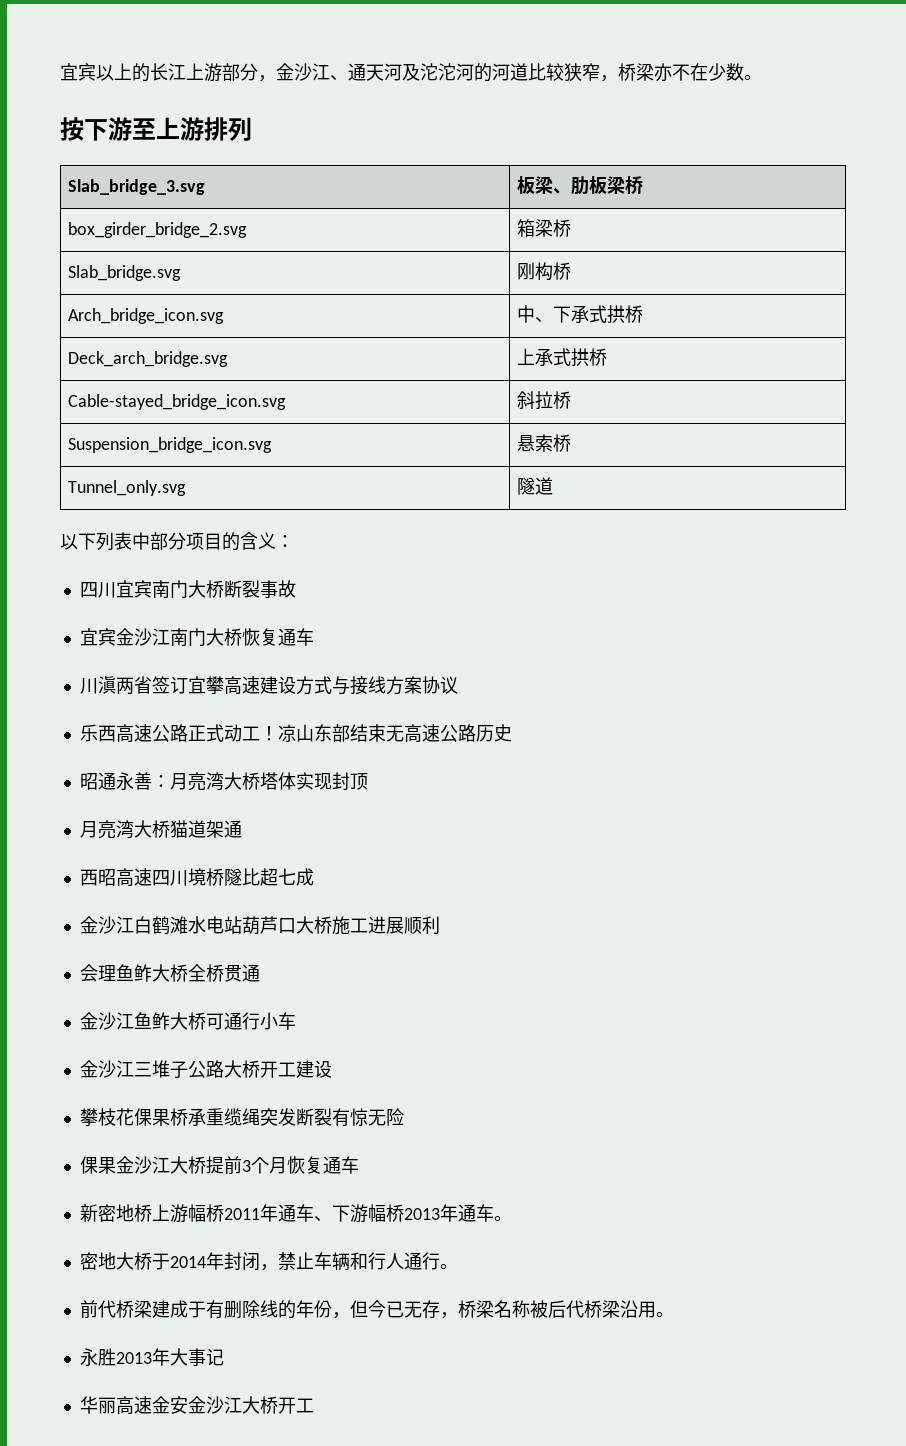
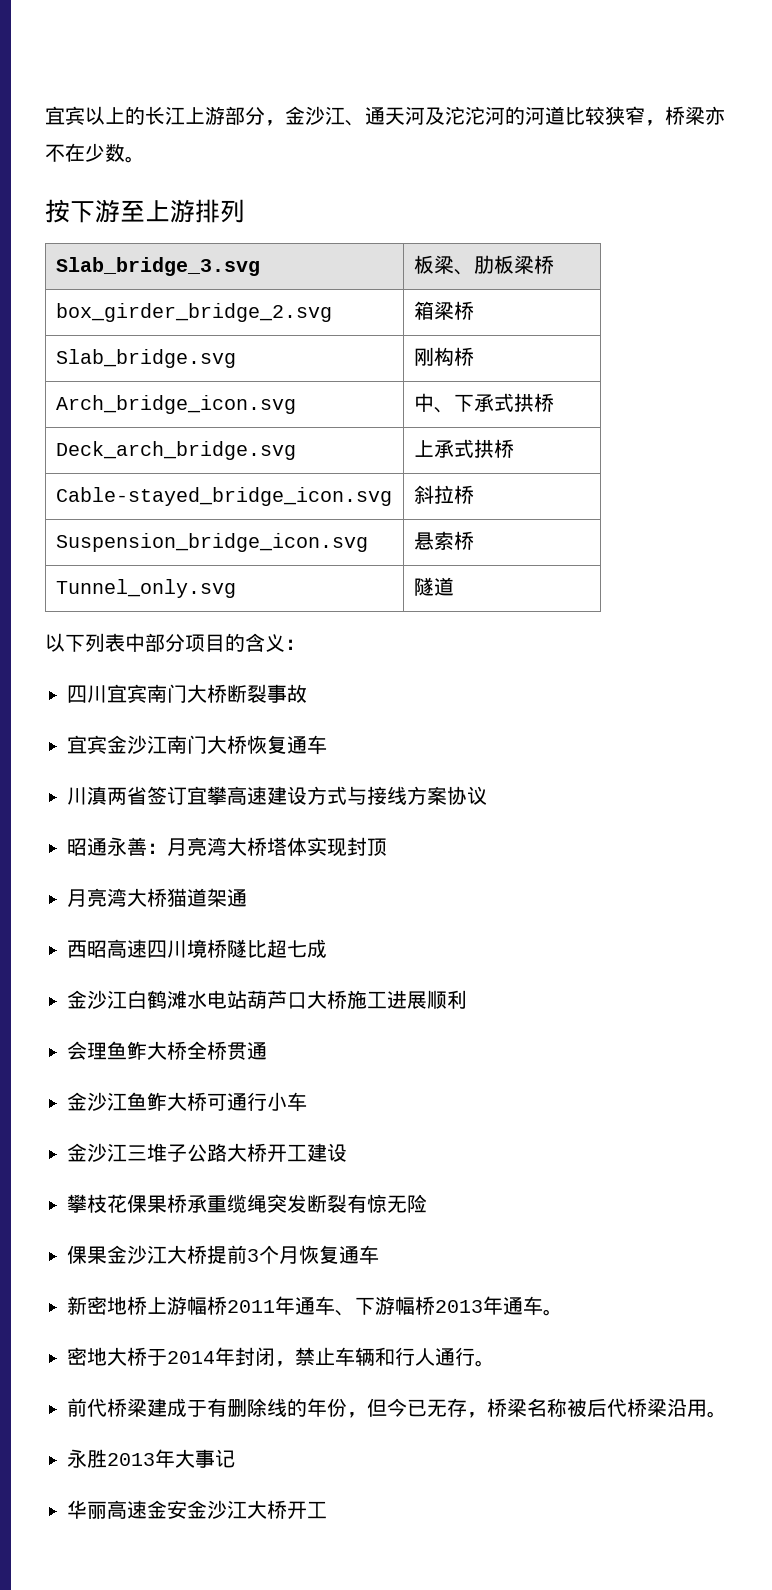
[79,724,512,743] // 乐西高速公路正式动工！凉山东部结束无高速公路历史 -> (487, 795) none

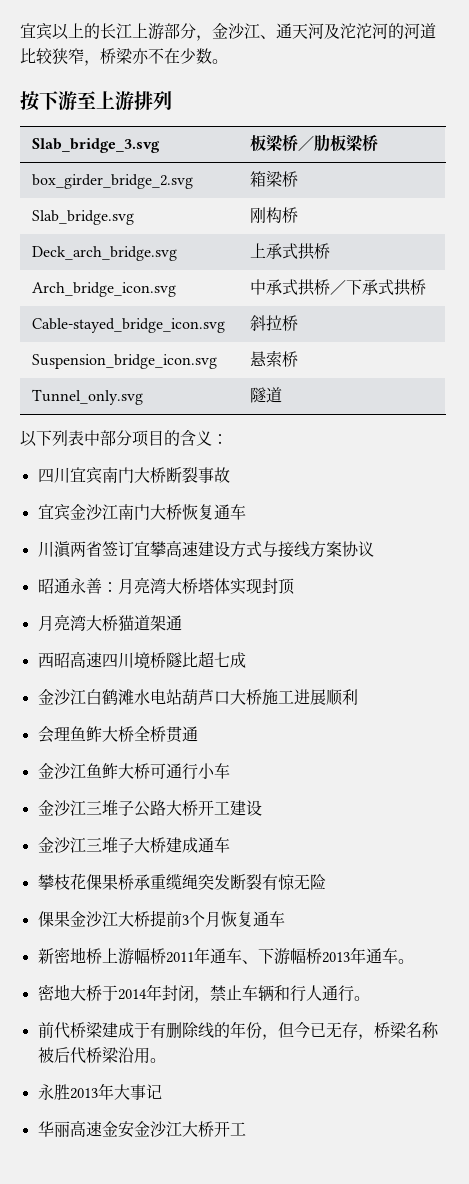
[453,269,474,275] 、 -> [282,134,315,152] 桥／
[55,395,296,414] [413,393,554,413] [55,441,296,460] [413,440,434,457] Arch_bridge_icon.svg | 中、下承式拱桥 // Deck_arch_bridge.svg | 上 -> [32,246,178,261] [250,243,331,260] [32,282,177,297] [250,279,363,296] Deck_arch_bridge.svg | 上承式拱桥 // Arch_bridge_icon.svg | 中承式拱桥／下
(347, 1152) none -> [37,837,230,853] // 金沙江三堆子大桥建成通车

